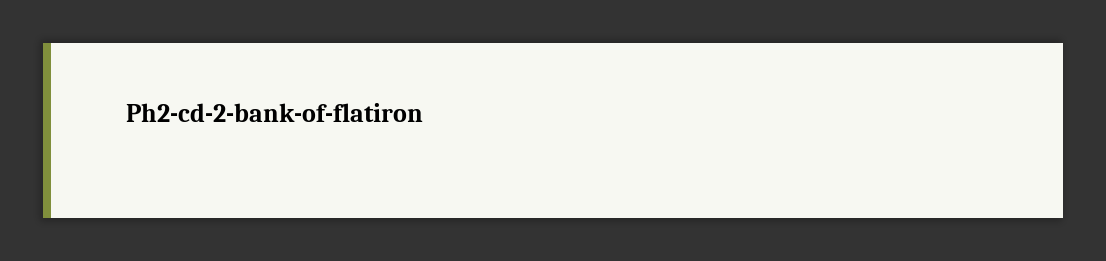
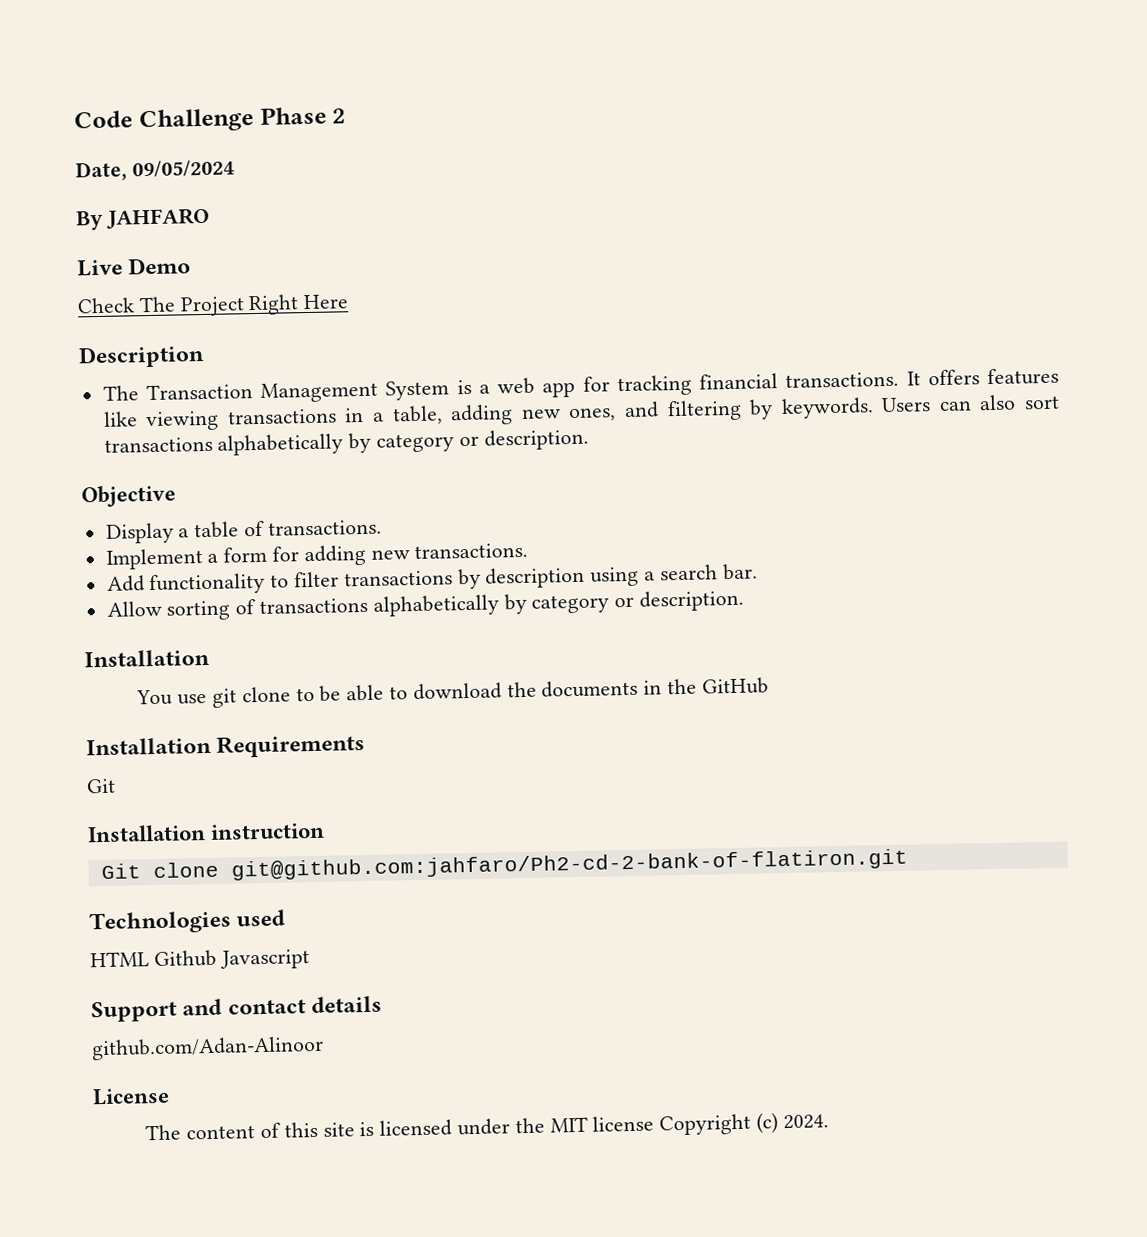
[126,103,423,122] Ph2-cd-2-bank-of-flatiron -> [74,106,347,133] [75,159,235,182] [76,207,210,231] [77,257,192,277] [77,294,350,317] [78,344,205,369] [102,367,1060,403] [102,394,1061,432] [103,428,589,456] [81,484,176,508] [105,519,382,544] [105,542,529,570] [106,563,758,596] [106,589,745,621] [84,648,210,668] [136,677,769,708] [86,733,366,758] [86,778,116,794] [87,822,326,843] [100,848,908,881] [89,909,286,935] [90,949,310,970] [91,995,383,1023] [91,1035,324,1061] [92,1087,170,1106] [145,1112,829,1141] Code Challenge Phase 2 // Date, 09/05/2024 // By JAHFARO // Live Demo // Check The Project Right Here // Description // The Transaction Management System is a web app for tracking financial transactions. It offers features like viewing transactions in a table, adding new ones, and filtering by keywords. Users can also sort transactions alphabetically by category or description. // Objective // Display a table of transactions. // Implement a form for adding new transactions. // Add functionality to filter transactions by description using a search bar. // Allow sorting of transactions alphabetically by category or description. // Installation // You use git clone to be able to download the documents in the GitHub // Installation Requirements // Git // Installation instruction // Git clone git@github.com:jahfaro/Ph2-cd-2-bank-of-flatiron.git // Technologies used // HTML Github Javascript // Support and contact details // github.com/Adan-Alinoor // License // The content of this site is licensed under the MIT license Copyright (c) 2024.

